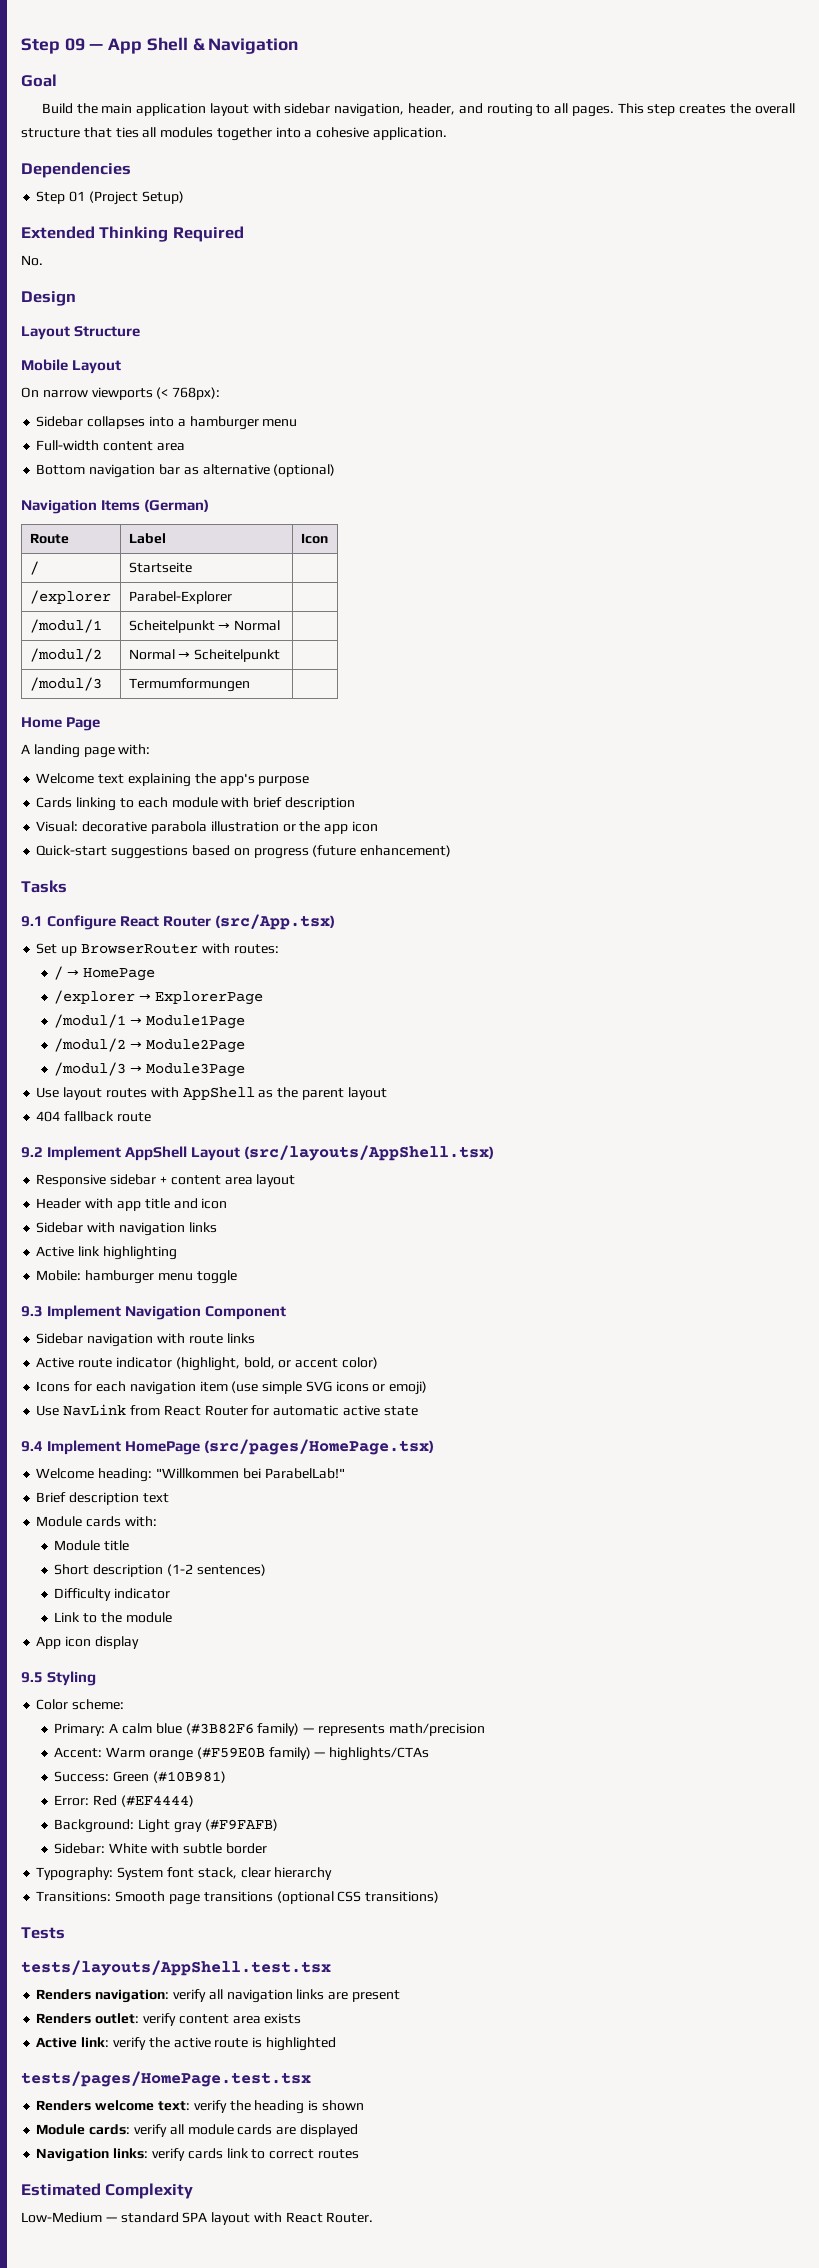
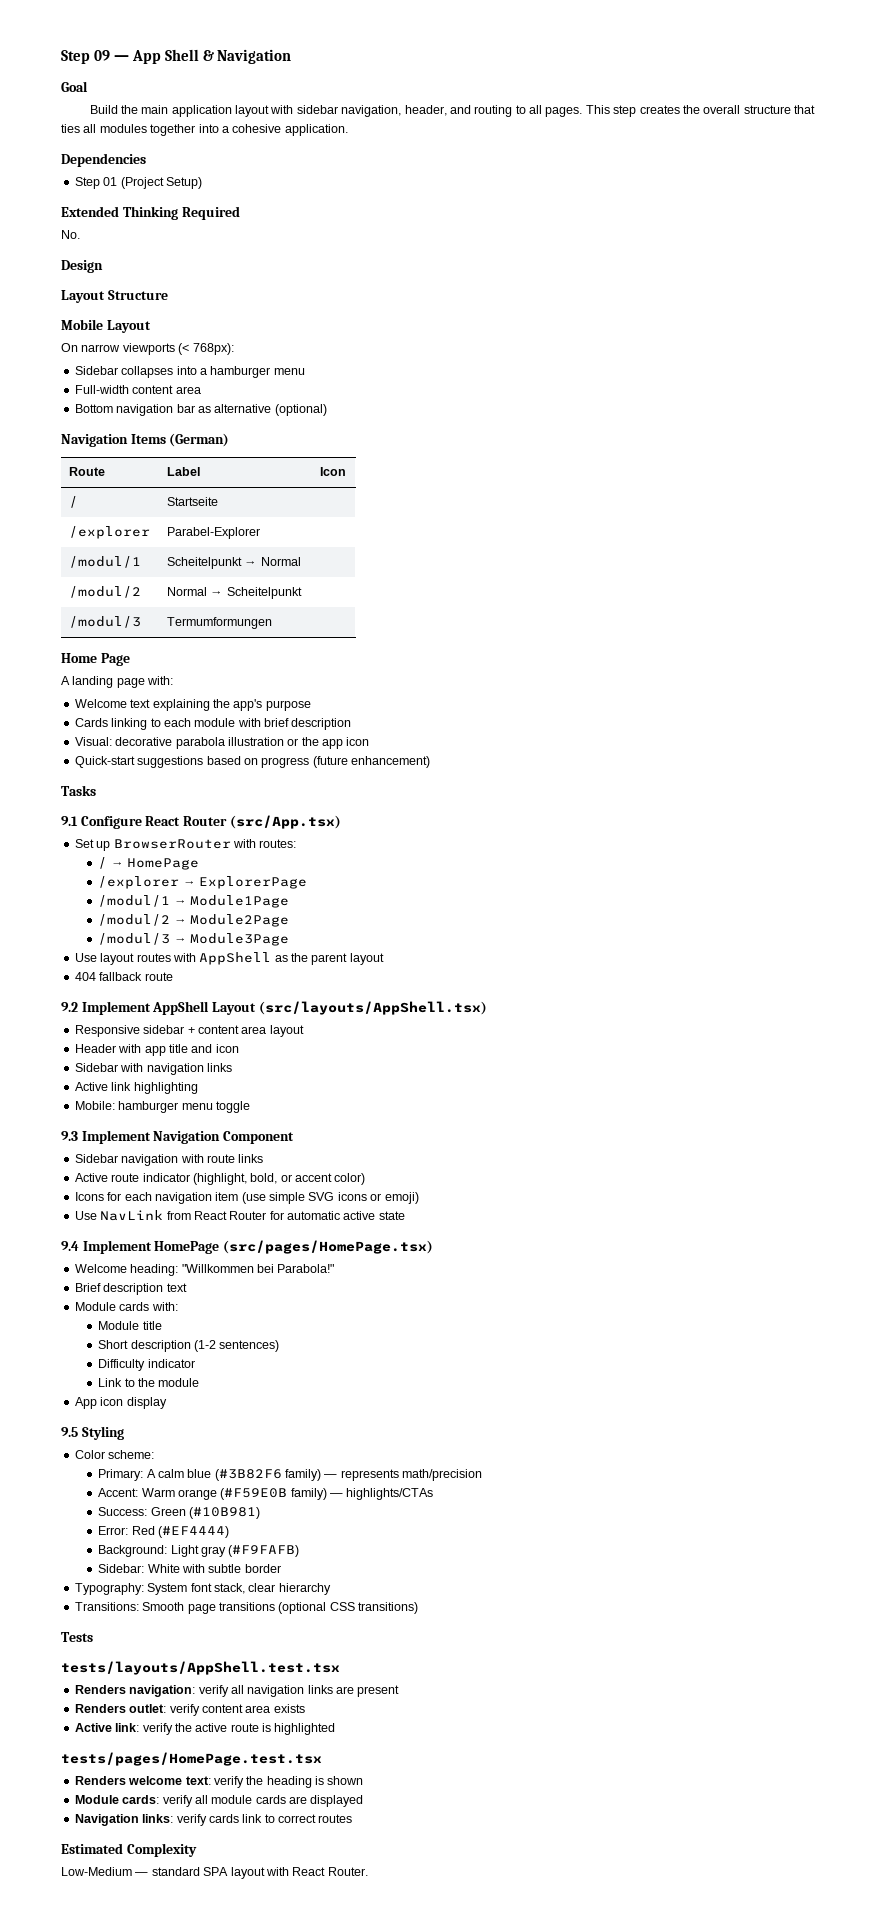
[264,1468,345,1479] ParabelLab!" -> [277,1264,335,1273] Parabola!"

